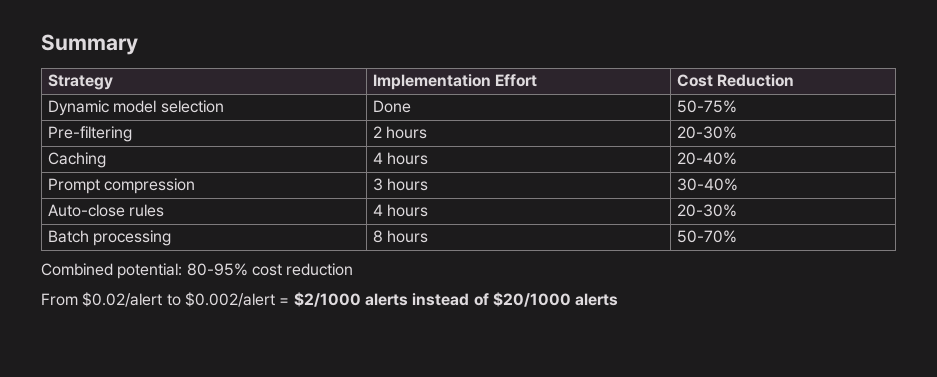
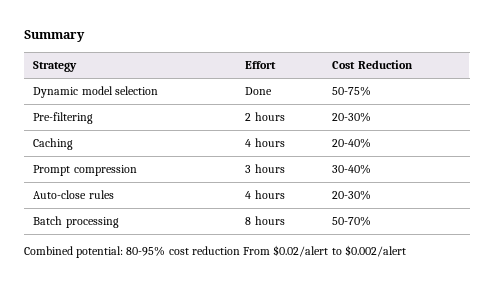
[373,74,492,90] Implementation -> (78, 66) none
(354, 269) // -> (240, 250) none
[279,292,619,307] = $2/1000 alerts instead of $20/1000 alerts -> (406, 251) none

